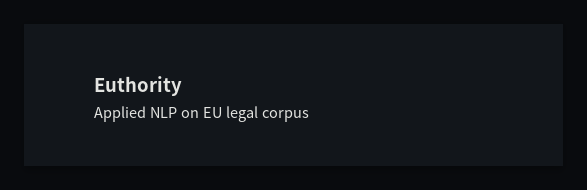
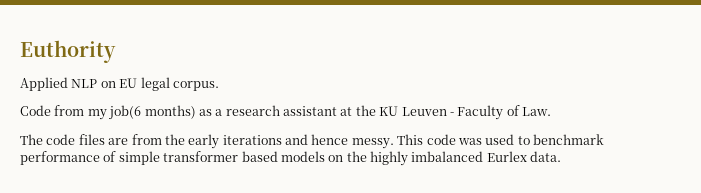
[261,110,309,122] corpus -> [172,81,219,91] [20,105,551,120] [20,134,604,149] [20,151,562,166] corpus. // Code from my job(6 months) as a research assistant at the KU Leuven - Faculty of Law. // The code files are from the early iterations and hence messy. This code was used to benchmark performance of simple transformer based models on the highly imbalanced Eurlex data.

